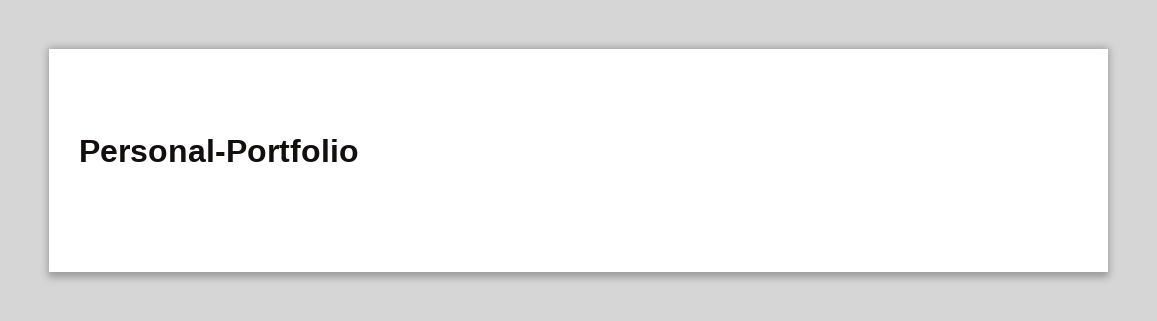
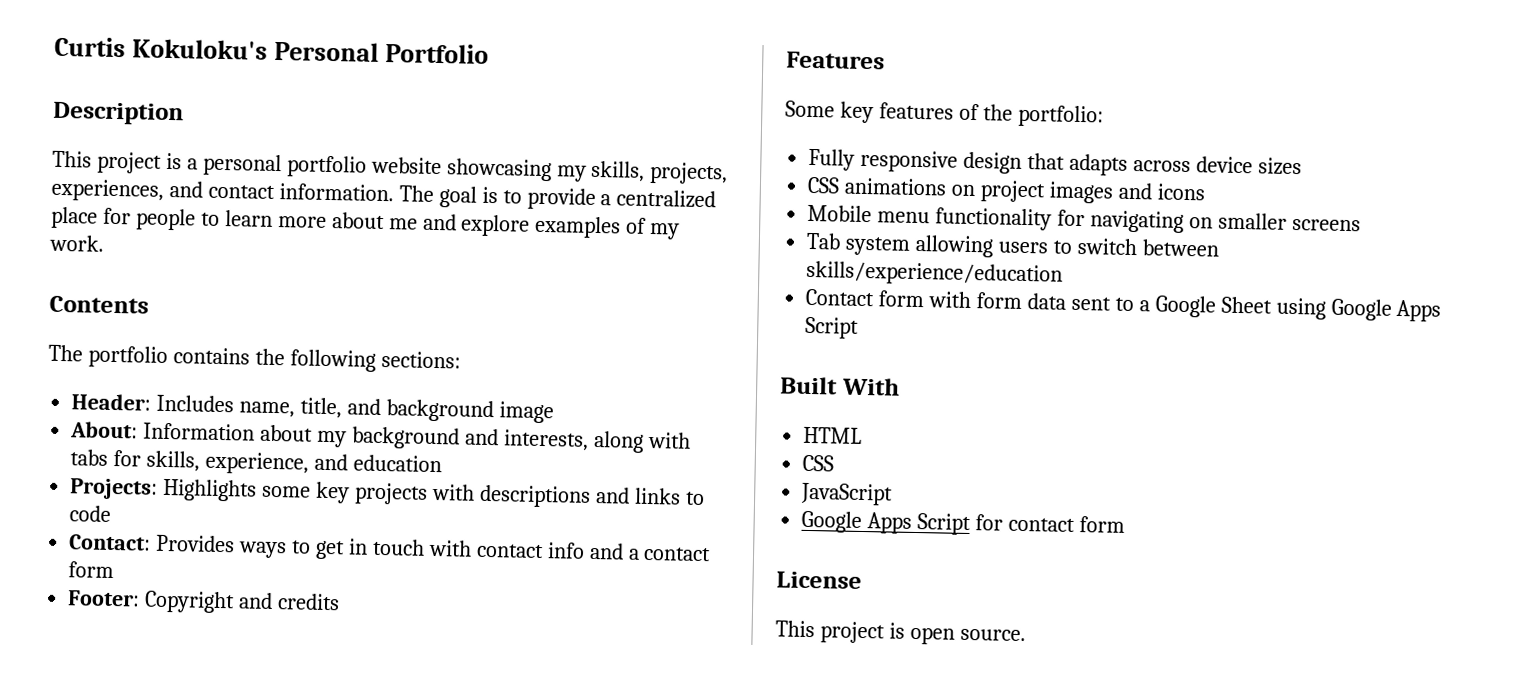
[79,139,359,162] Personal-Portfolio -> [54,36,489,64] [52,101,184,126] [52,150,729,185] [51,178,717,210] [51,206,681,240] [49,234,104,252] [49,295,149,314] [48,344,461,372] [71,393,554,424] [70,421,691,453] [70,449,442,475] [69,478,705,508] [69,505,112,522] [69,534,712,562] [68,561,115,579] [67,590,341,614] [786,51,885,70] [785,100,1104,128] [808,148,1302,176] [807,176,1206,204] [807,204,1361,233] [806,232,1219,258] [806,260,1064,287] [805,288,1442,322] [805,316,860,339] [780,376,900,396] [803,426,863,444] [802,454,835,472] [801,482,894,506] [801,510,1125,536] [776,571,862,589] [775,620,1026,645] Curtis Kokuloku's Personal Portfolio // Description // This project is a personal portfolio website showcasing my skills, projects, experiences, and contact information. The goal is to provide a centralized place for people to learn more about me and explore examples of my work. // Contents // The portfolio contains the following sections: // Header: Includes name, title, and background image // About: Information about my background and interests, along with tabs for skills, experience, and education // Projects: Highlights some key projects with descriptions and links to code // Contact: Provides ways to get in touch with contact info and a contact form // Footer: Copyright and credits // Features // Some key features of the portfolio: // Fully responsive design that adapts across device sizes // CSS animations on project images and icons // Mobile menu functionality for navigating on smaller screens // Tab system allowing users to switch between skills/experience/education // Contact form with form data sent to a Google Sheet using Google Apps Script // Built With // HTML // CSS // JavaScript // Google Apps Script for contact form // License // This project is open source.

